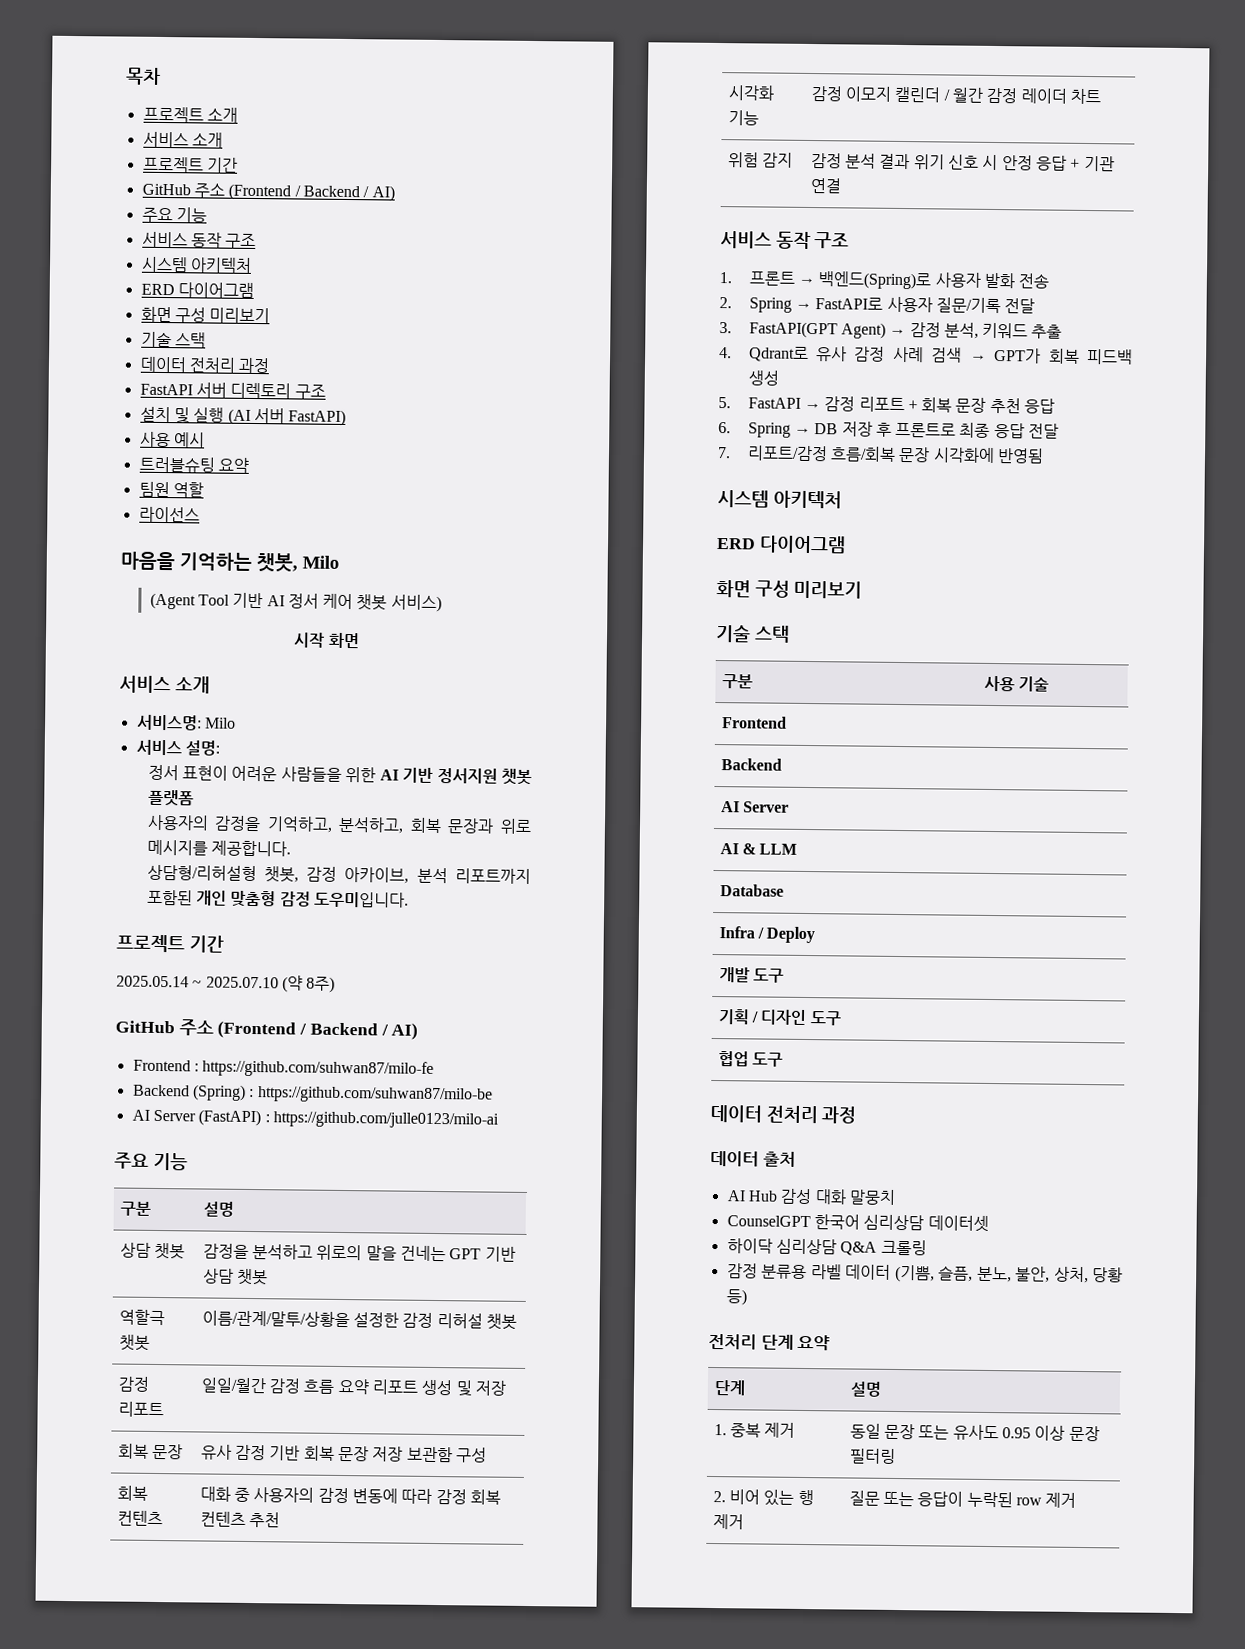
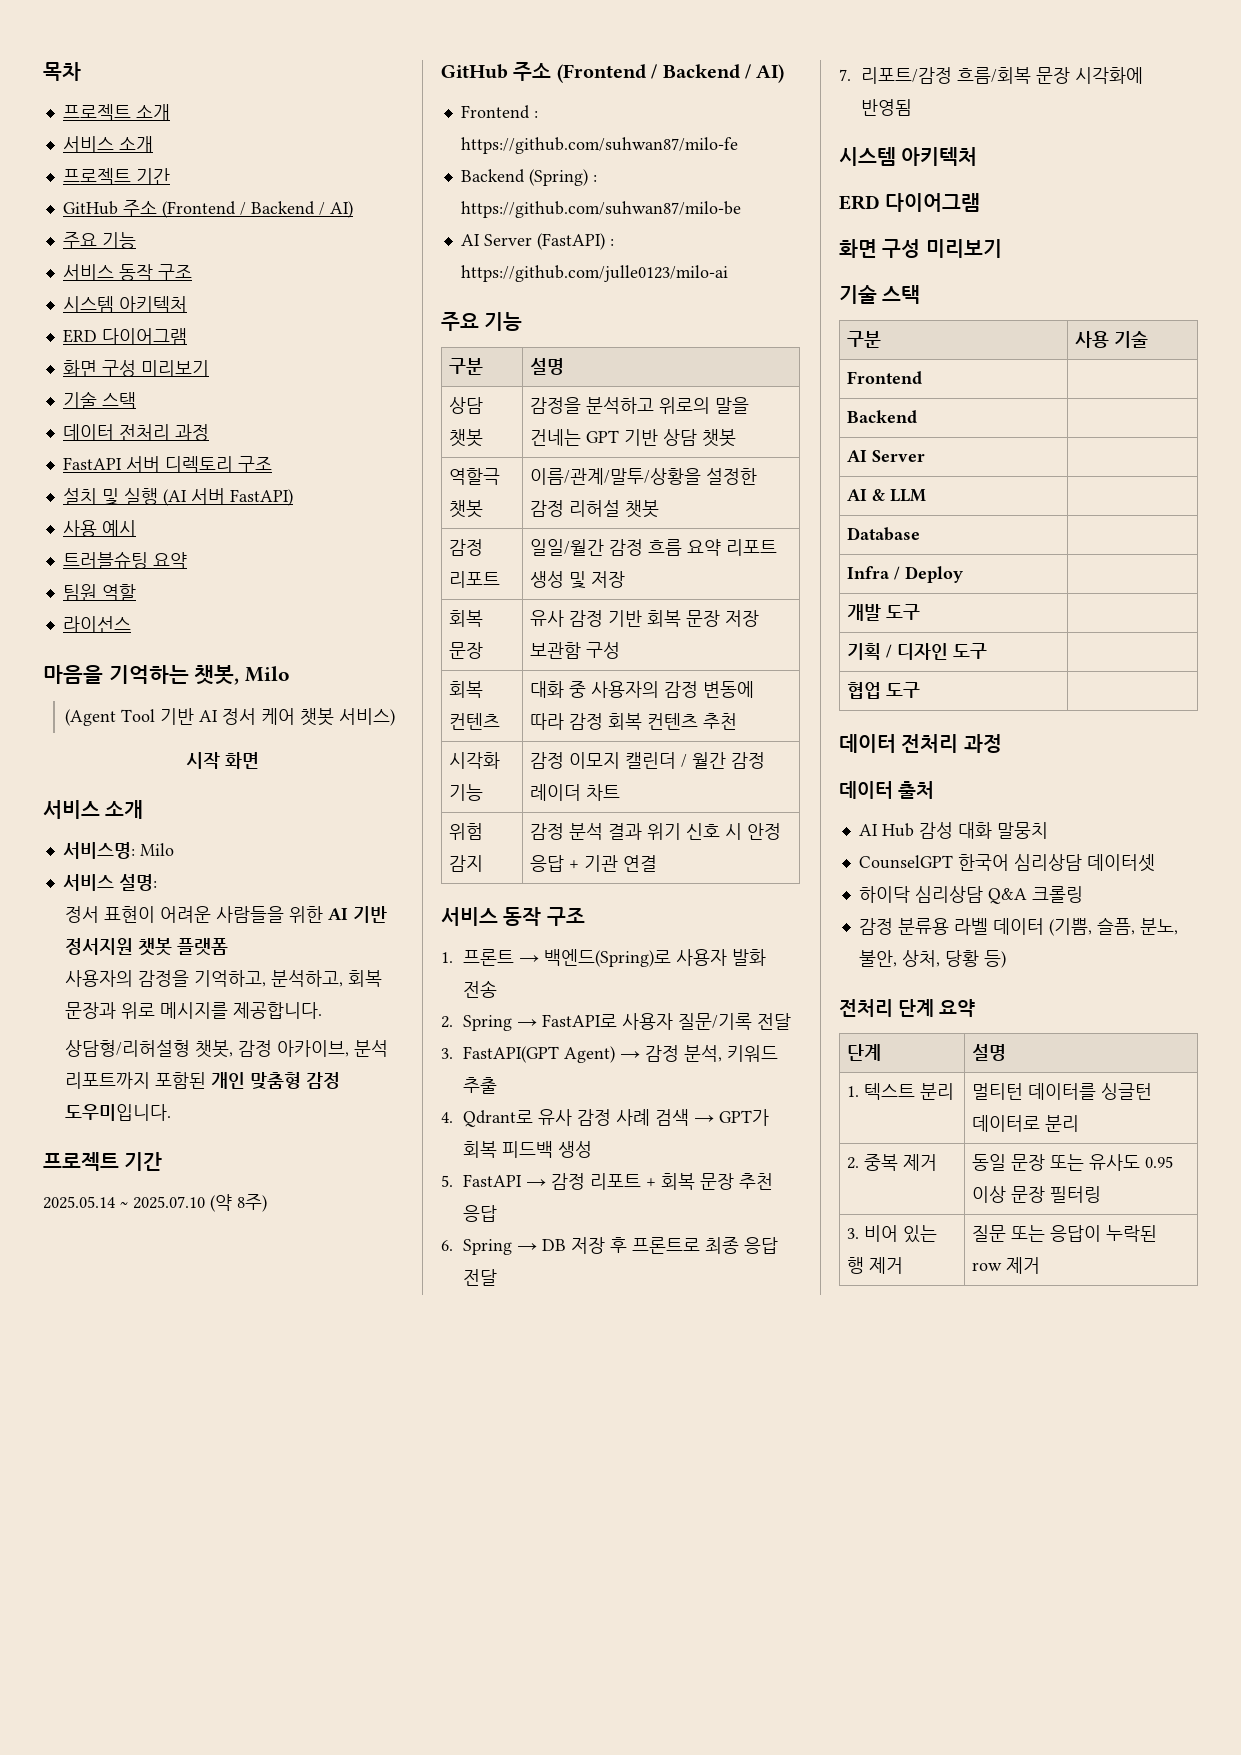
(727, 1430) none -> [864,1083,955,1100] [972,1083,1153,1100] [972,1115,1080,1132] [847,1157,860,1169] 텍스트 분리 | 멀티턴 데이터를 싱글턴 데이터로 분리 // 2.
[712,1491,726,1503] 2. -> [847,1228,860,1239] 3.

